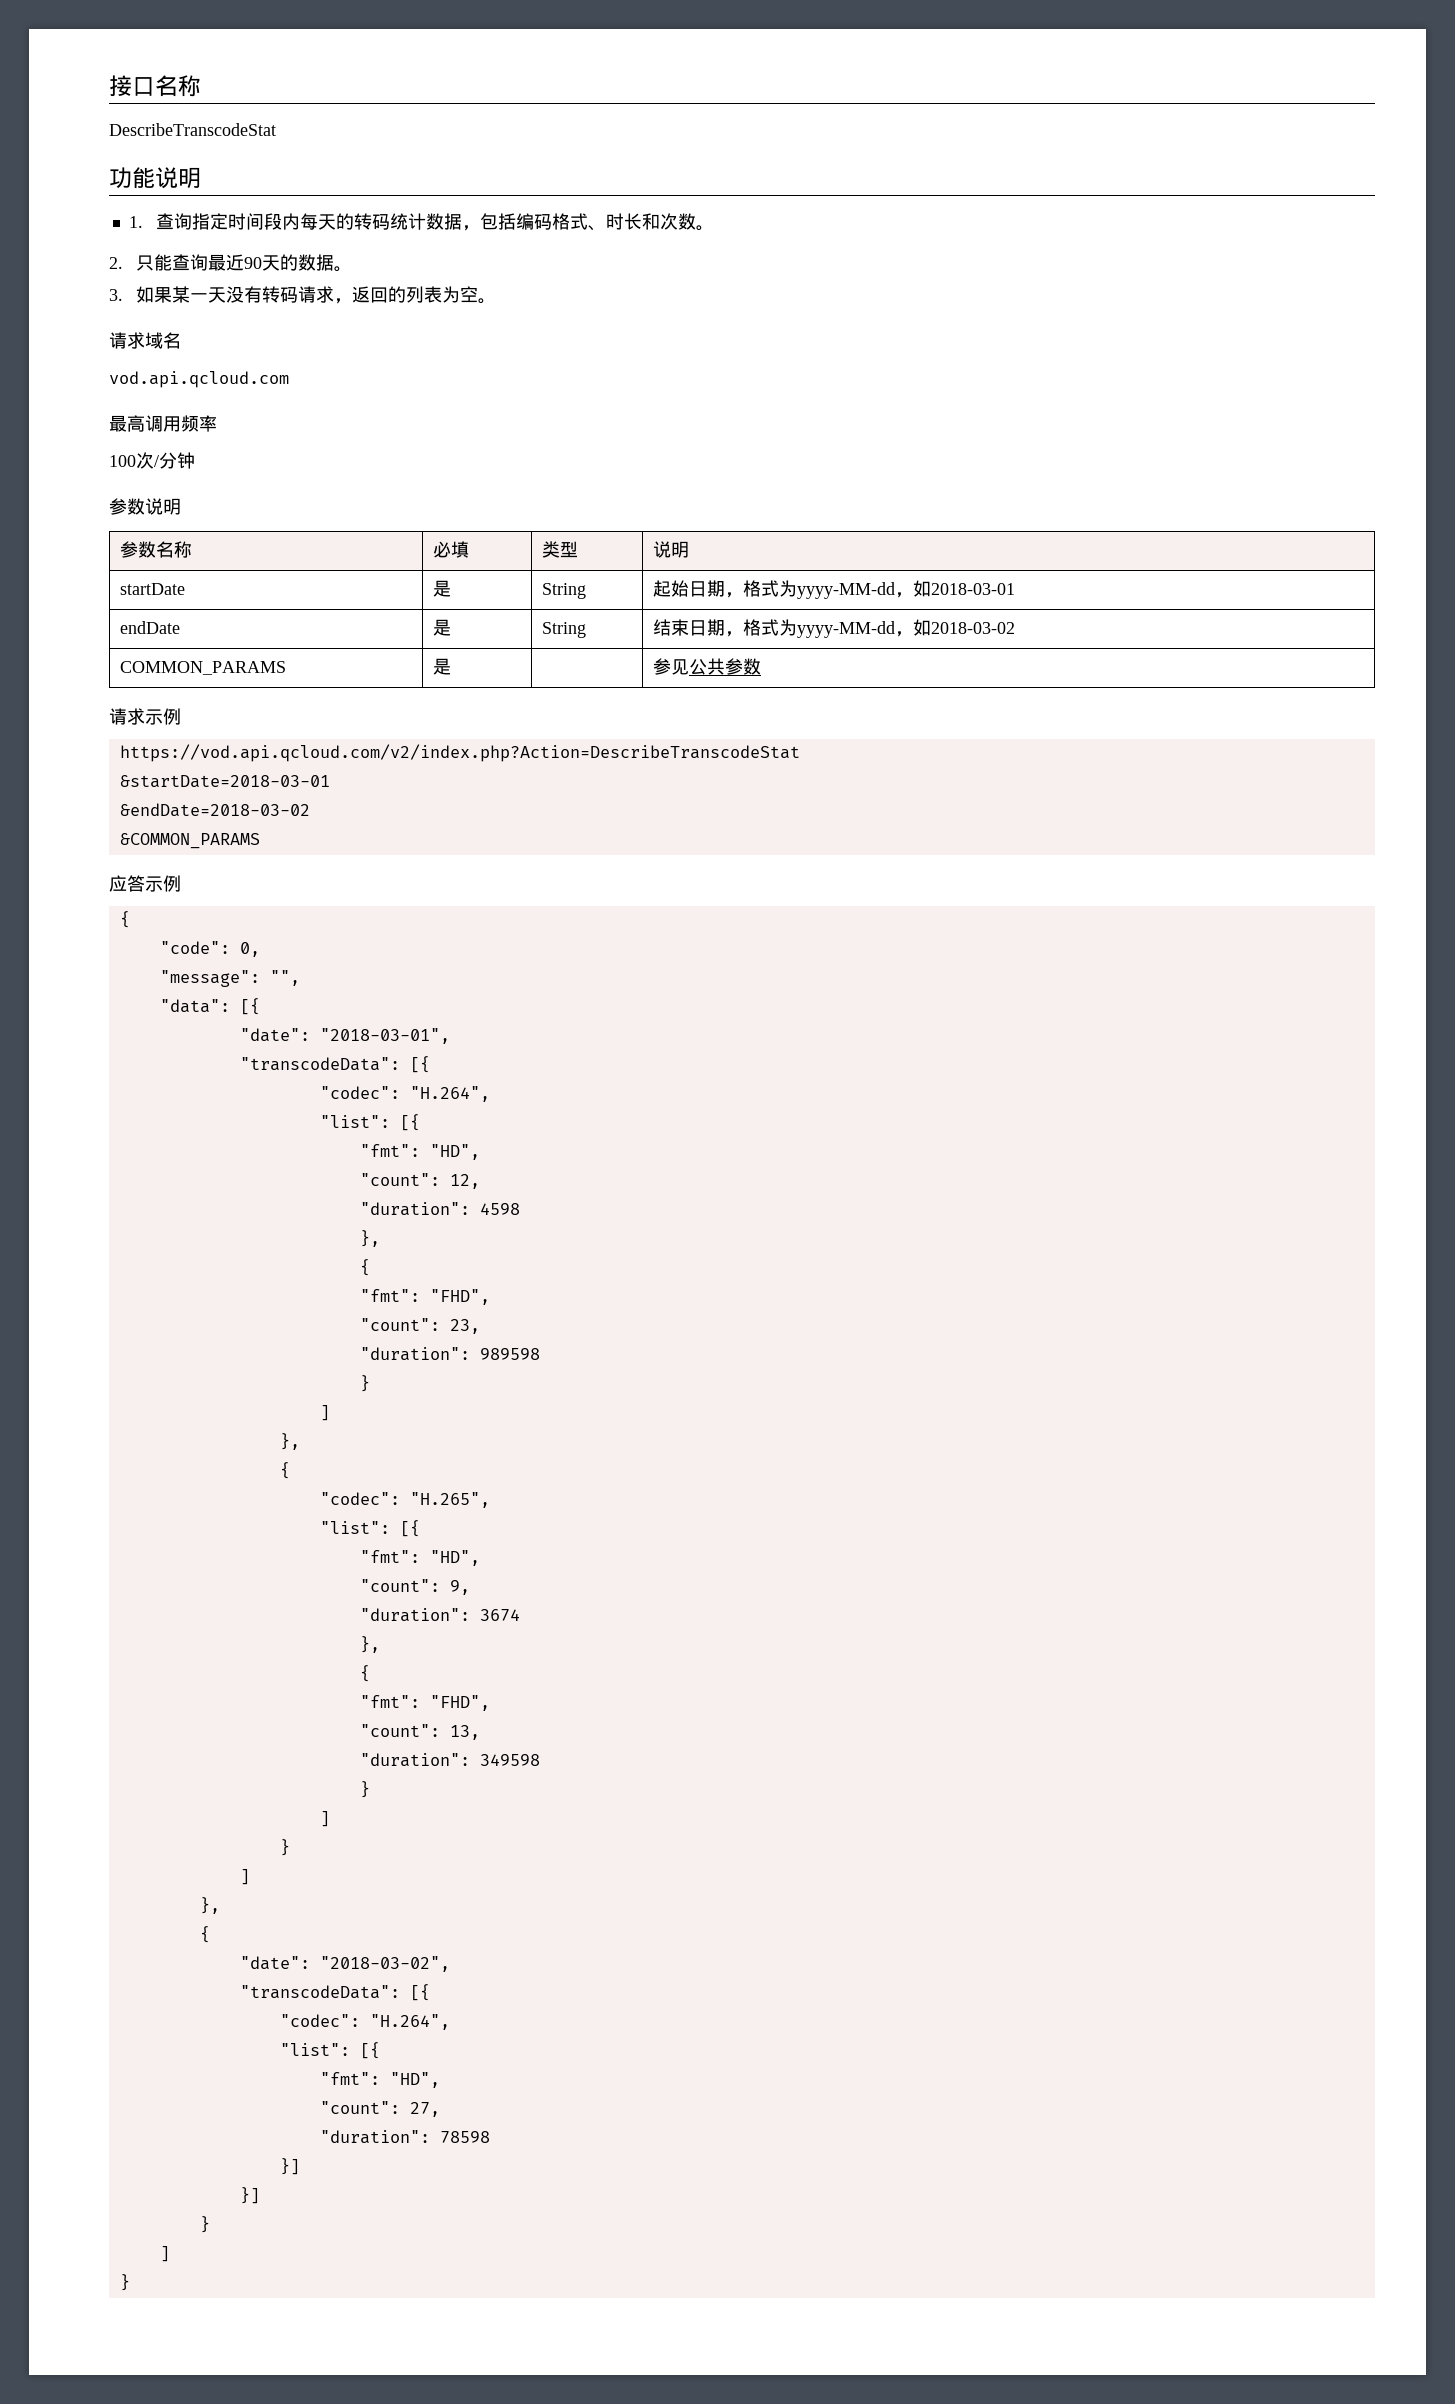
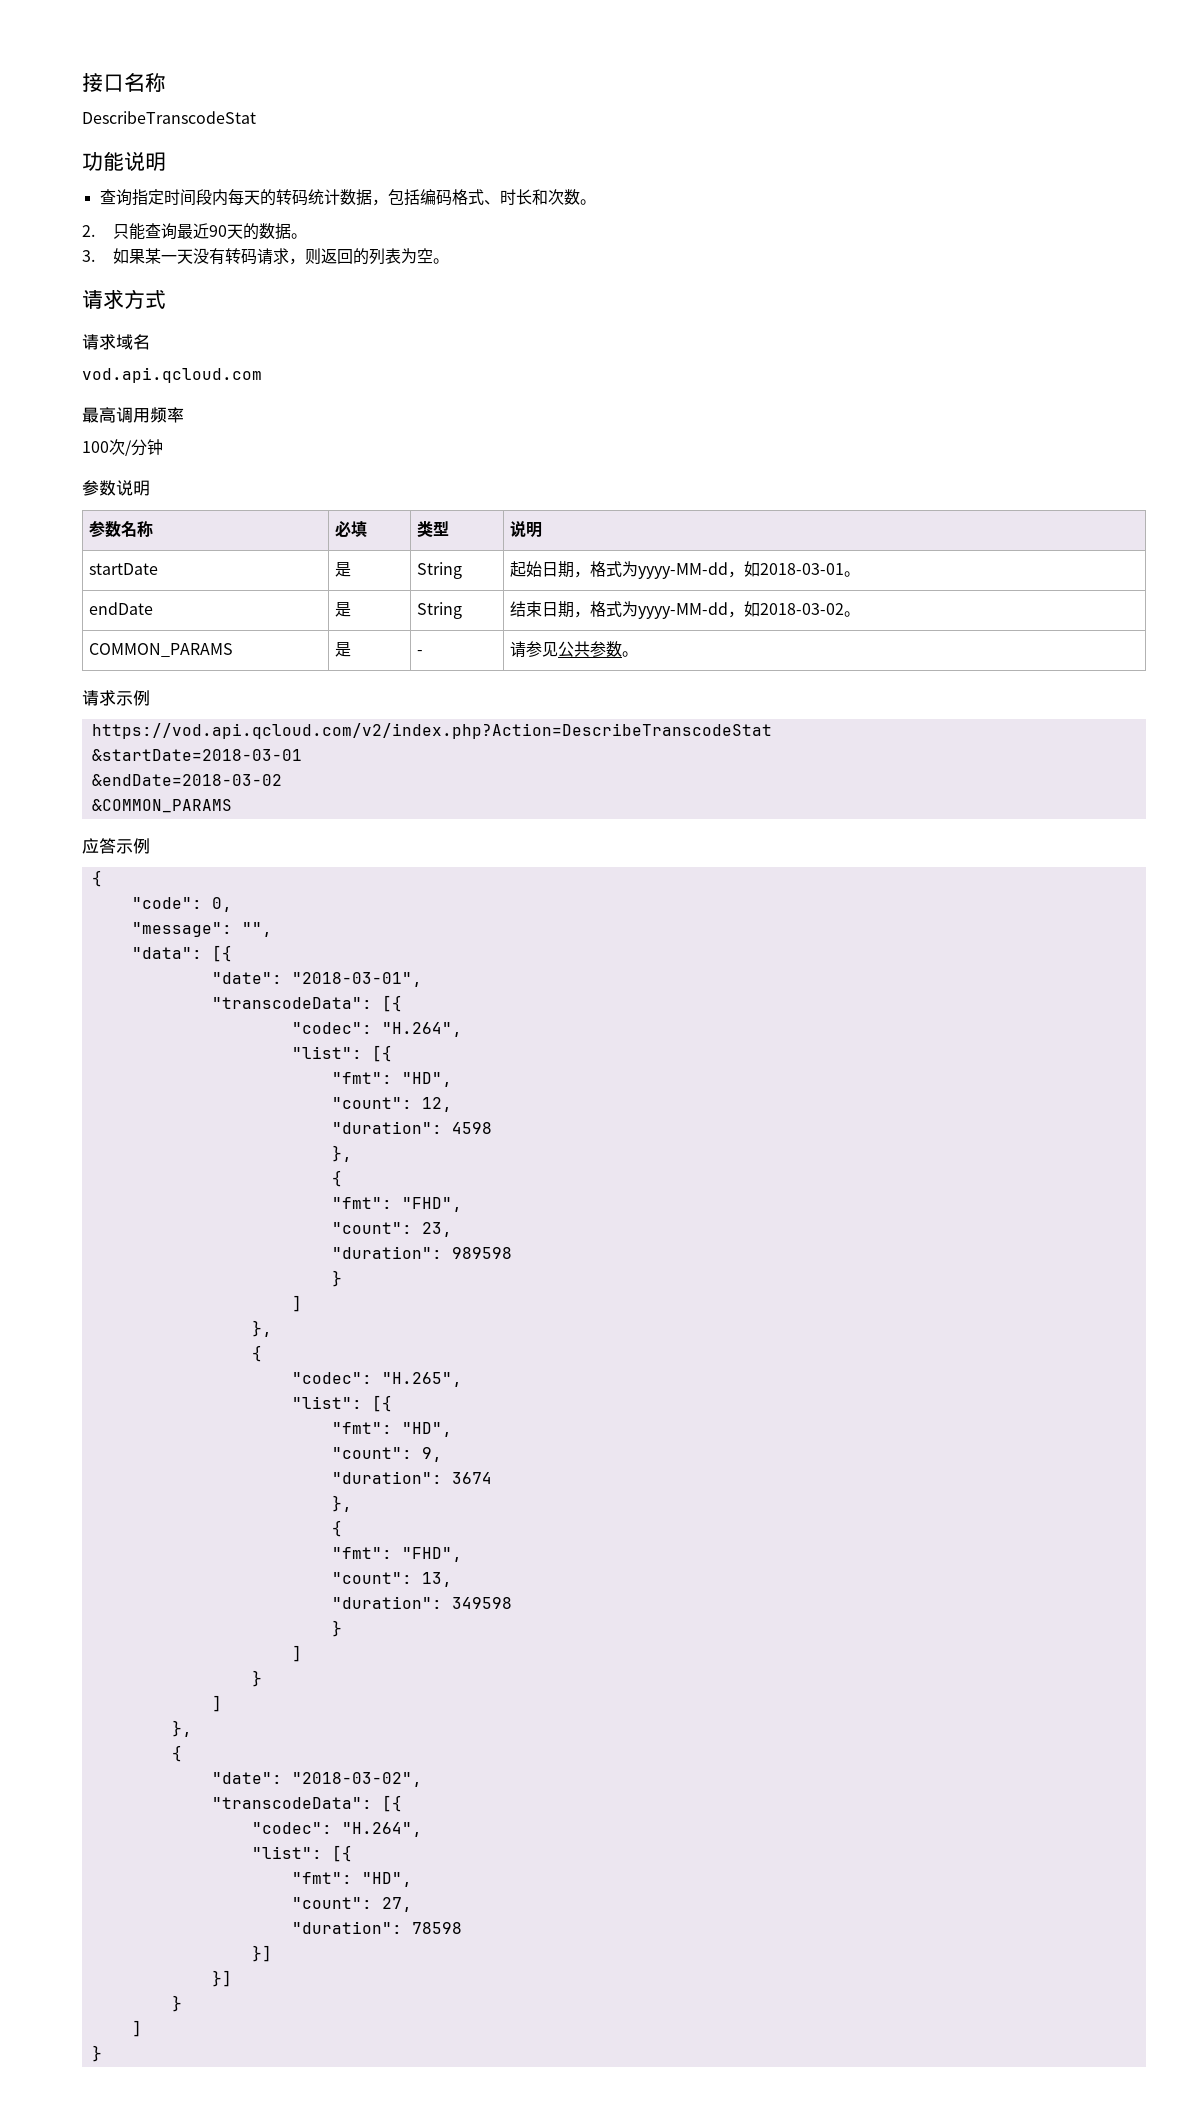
[128,216,143,228] 1. -> (166, 161) none
(353, 301) none -> [304,248,321,265] 则
(497, 301) none -> [82,289,166,309] // 请求方式
(1016, 589) none -> [844,571,861,577] 。
(1016, 628) none -> [844,611,861,617] 。
(452, 666) | -> [417,650,424,655] [510,641,527,658] - | 请
(762, 666) none -> [622,651,639,657] 。

